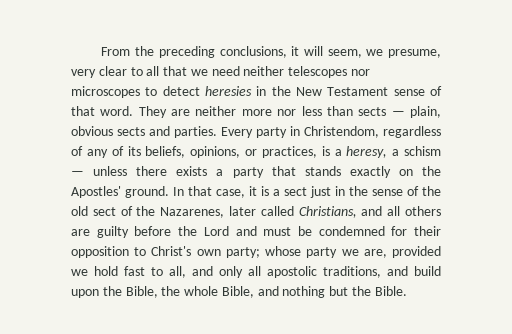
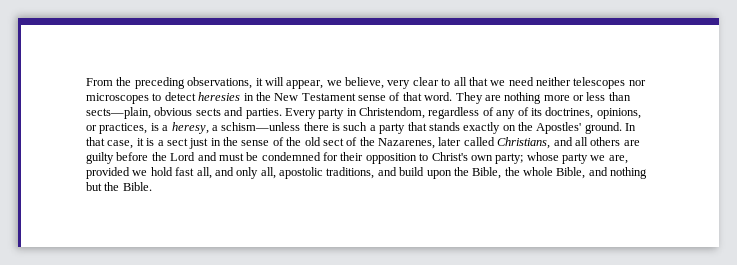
[219,46,287,58] conclusions, -> [187,77,253,89] observations,
[327,49,441,58] seem, we presume, -> [286,77,384,89] appear, we believe,
[195,106,442,118] neither more nor less than sects — plain, -> [504,92,631,104] [86,107,151,119] nothing more or less than sects—plain,
[145,146,186,158] beliefs, -> [545,107,594,119] doctrines,
[403,146,441,156] [71,166,208,176] schism — unless there exists -> [221,122,368,131] schism—unless there is such
[151,267,163,276] to -> (195, 171) none
[248,266,261,276] all -> [260,167,276,179] all,

